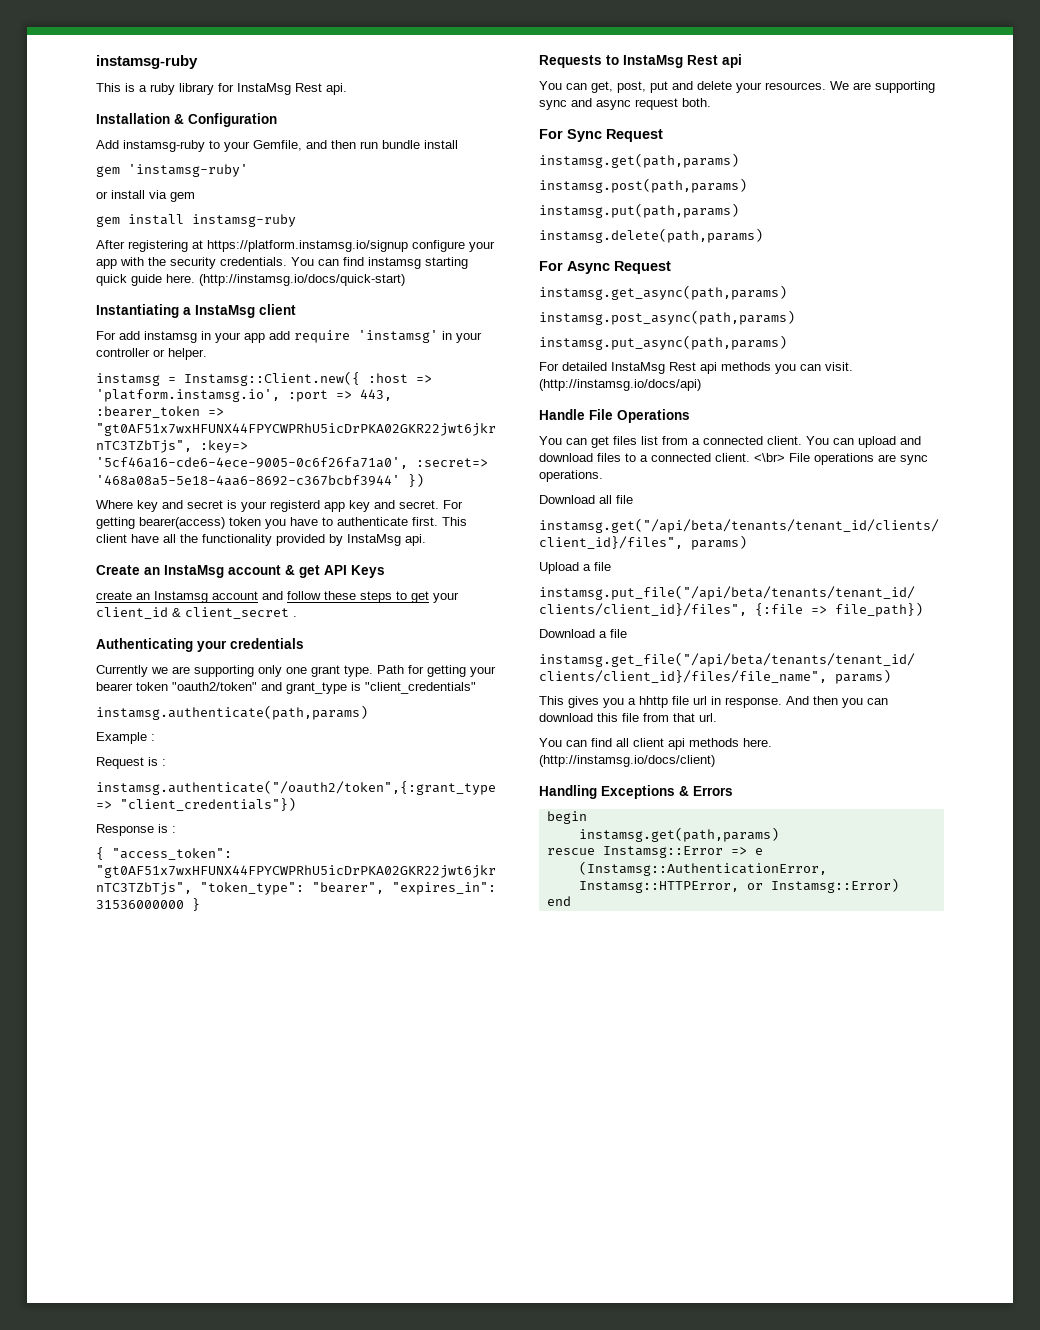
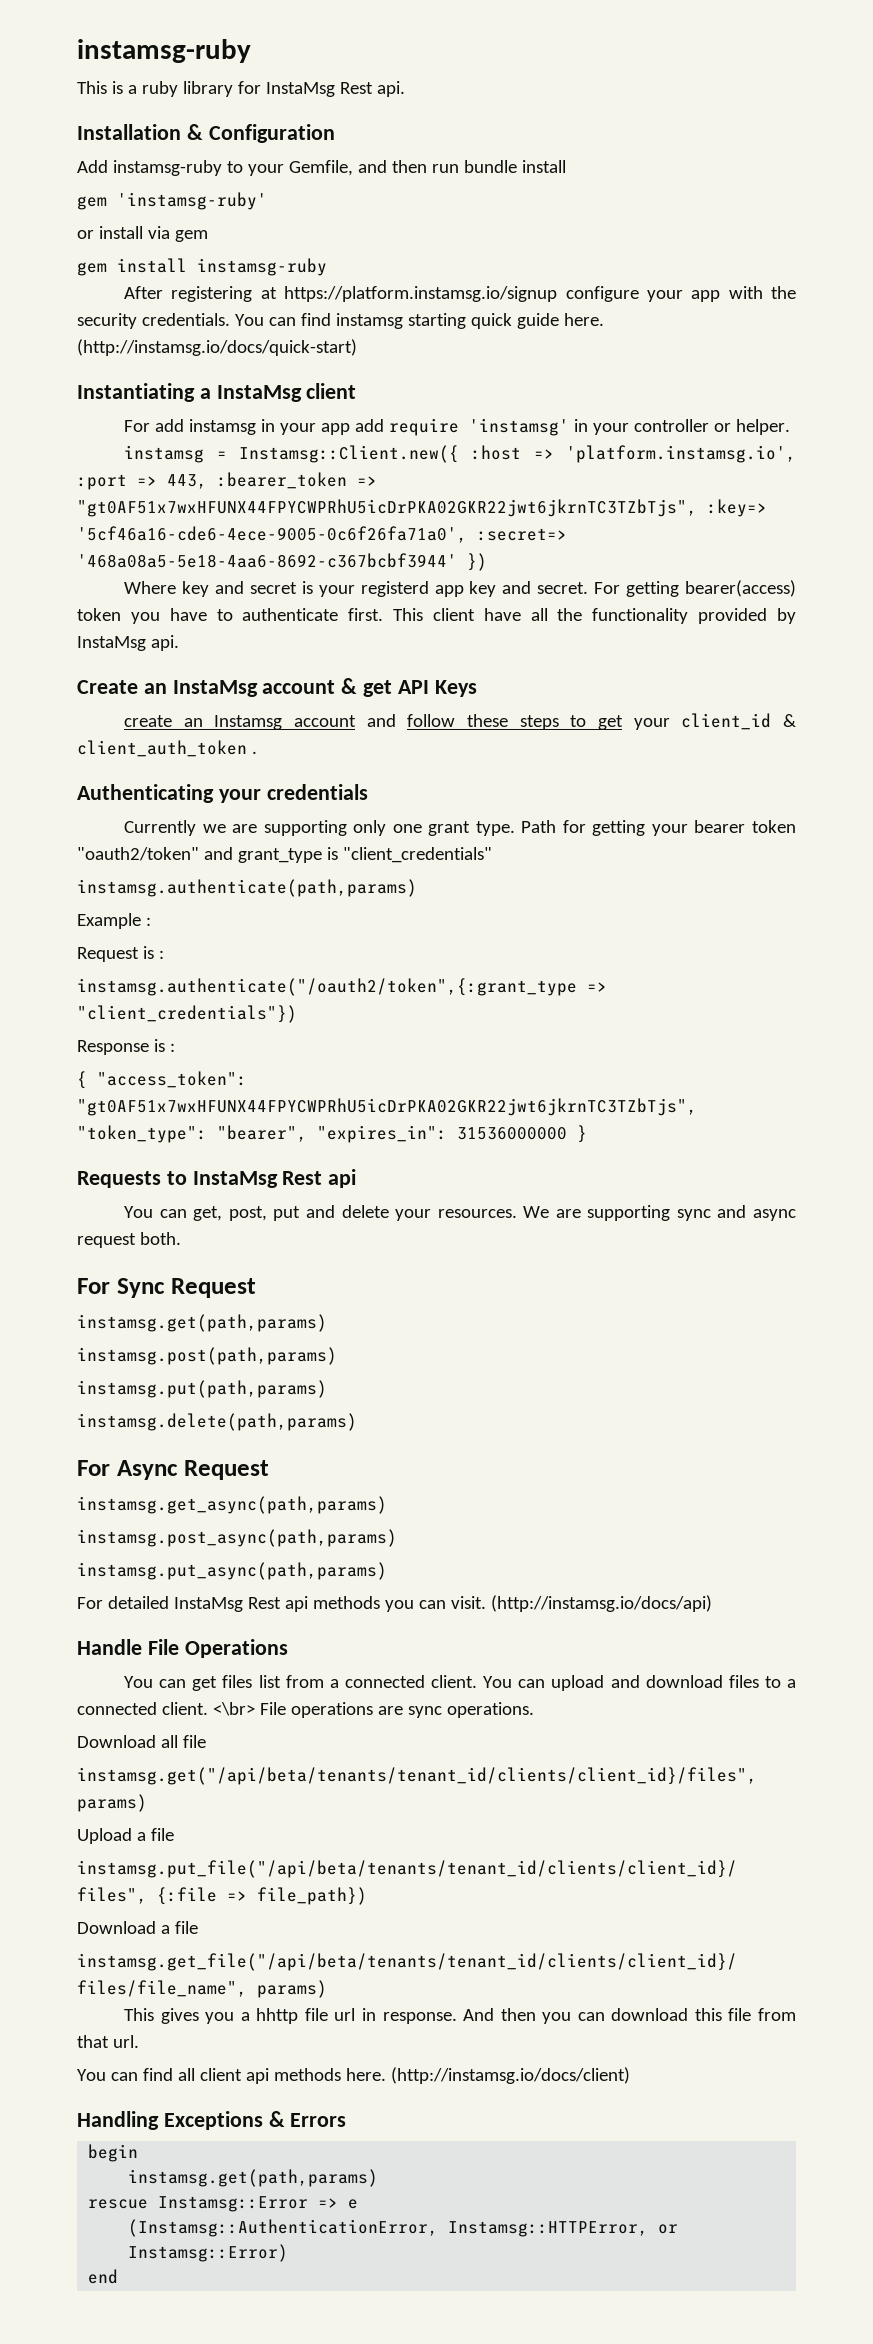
[185,607,289,619] client_secret -> [77,740,247,757] client_auth_token

